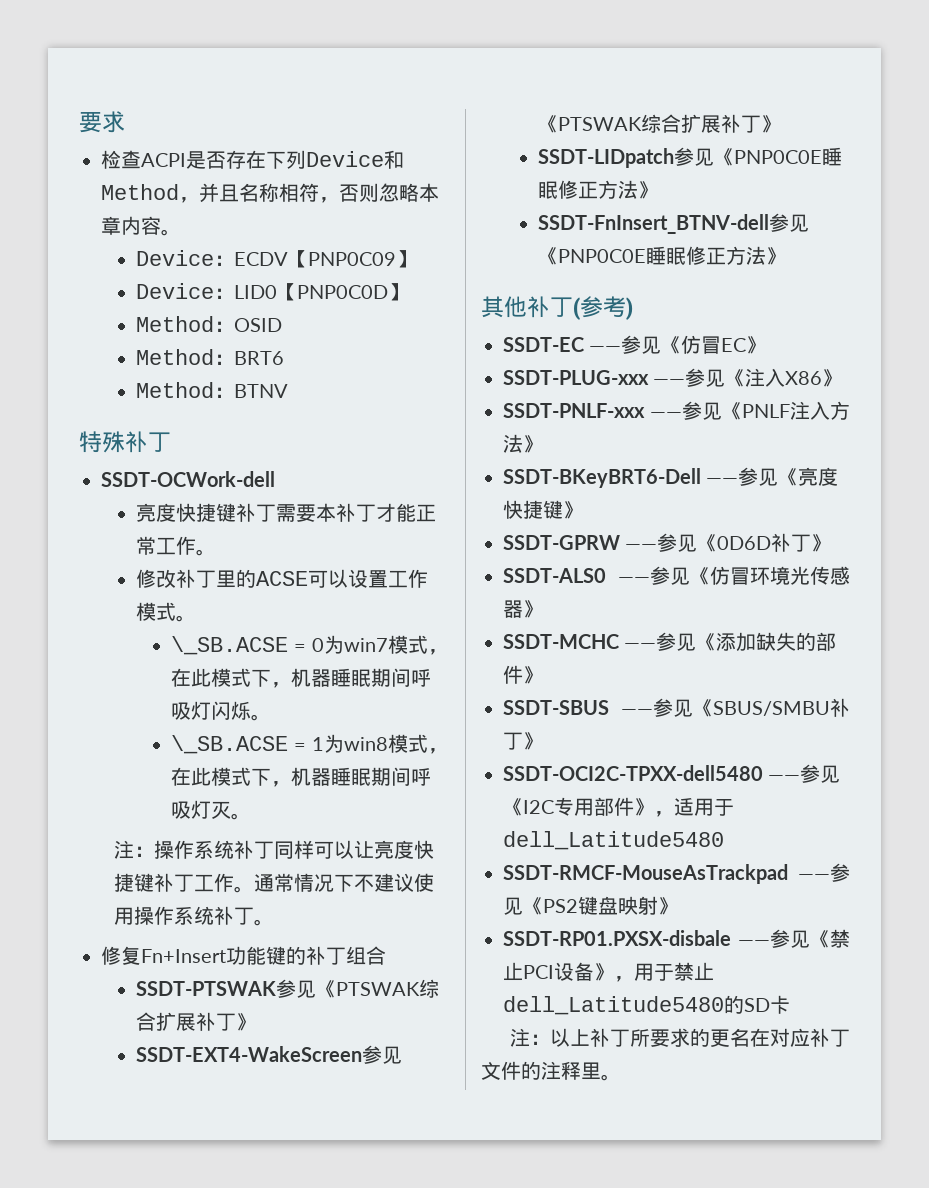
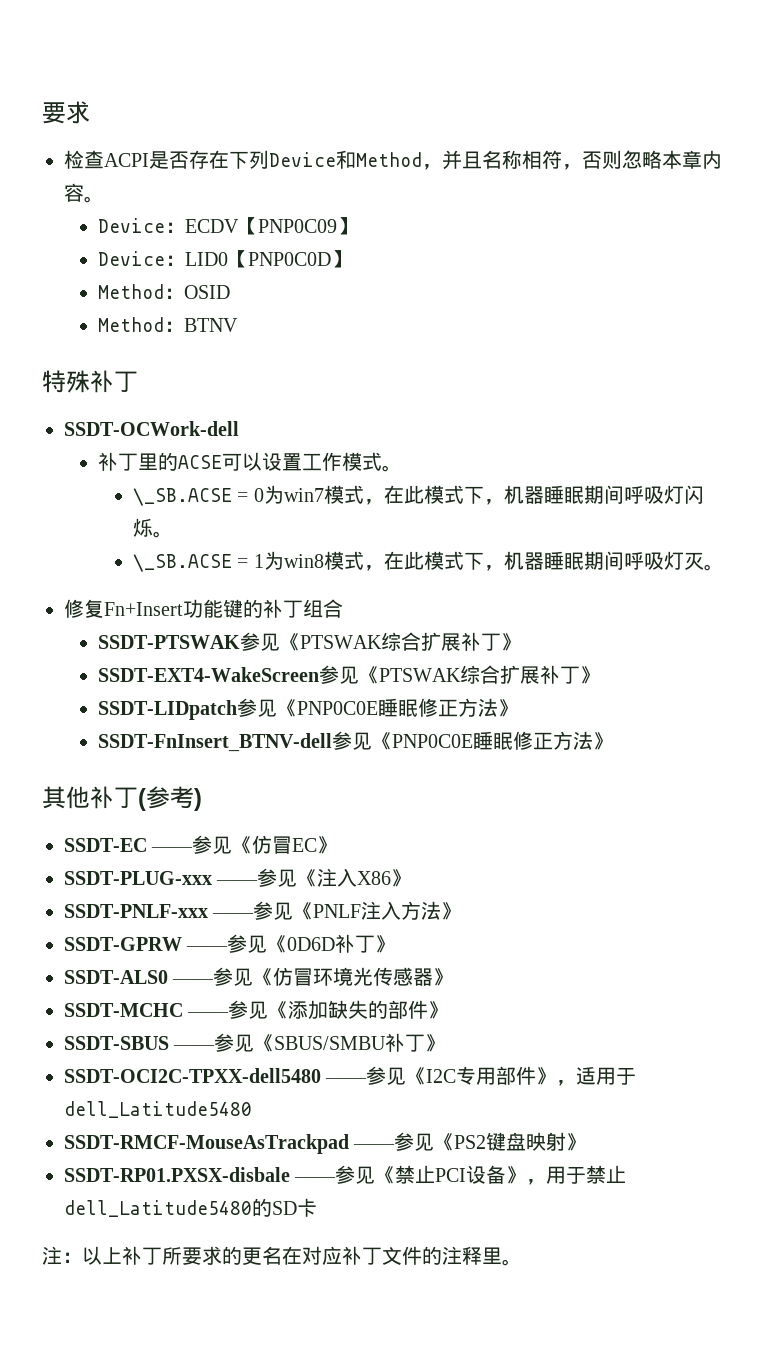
[136,349,285,365] // Method：BRT6 -> (231, 292) none
[136,503,437,522] [136,536,217,556] [136,569,177,588] 亮度快捷键补丁需要本补丁才能正常工作。 // 修改 -> (239, 428) none
[114,840,435,859] [114,873,435,893] [114,906,275,926] // 注：操作系统补丁同样可以让亮度快捷键补丁工作。通常情况下不建议使用操作系统补丁。 -> (724, 567) none
[503,467,839,488] [503,500,583,519] // SSDT-BKeyBRT6-Dell ——参见《亮度快捷键》 -> (462, 911) none

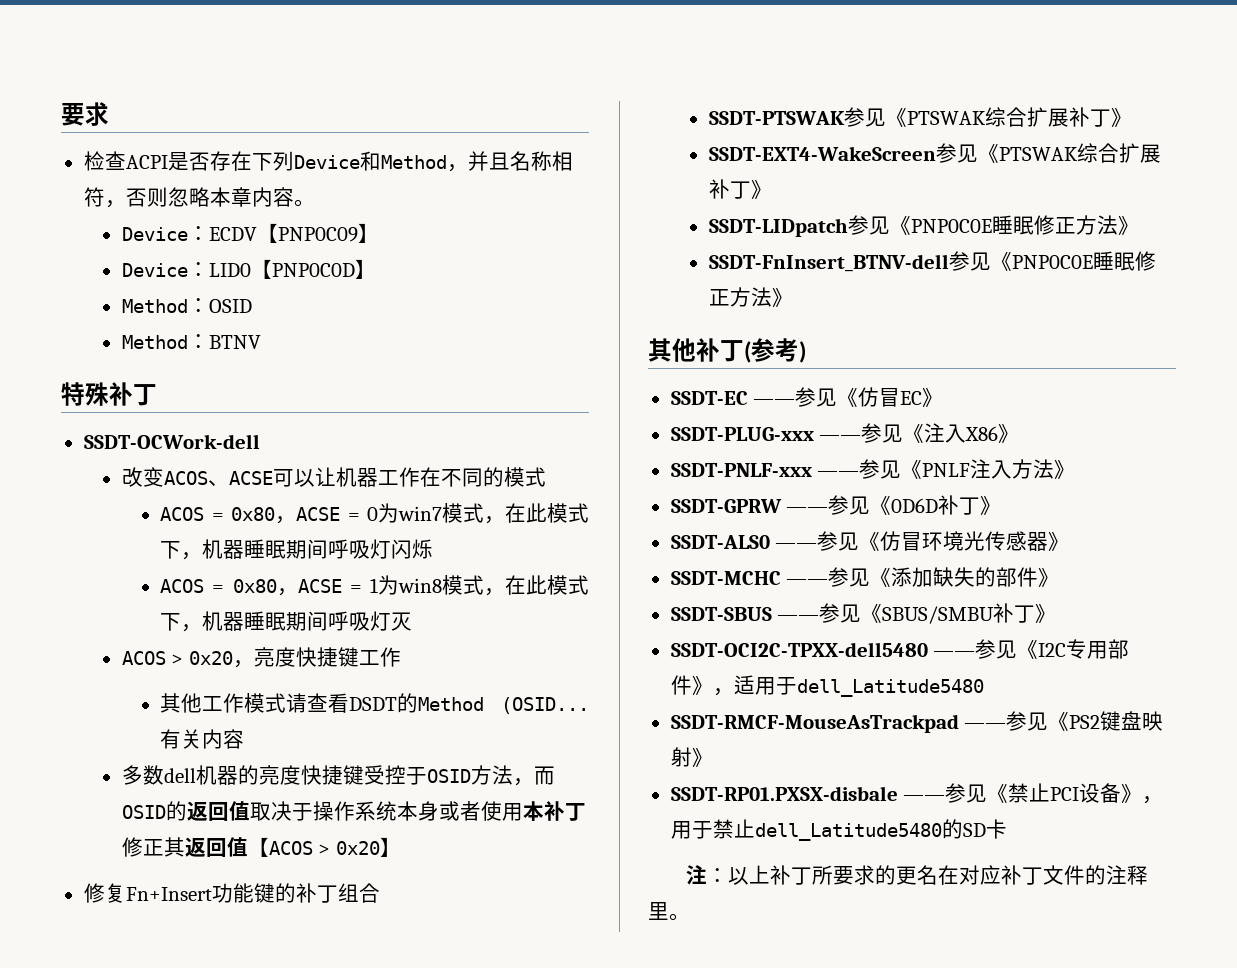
[98,452,403,472] [132,488,232,506] 补丁里的ACSE可以设置工作模式。 // \_SB.ACSE -> [121,467,546,487] [160,507,341,524] 改变ACOS、ACSE可以让机器工作在不同的模式 // ACOS = 0x80，ACSE
[152,531,173,538] [132,554,232,572] 。 // \_SB.ACSE -> [160,579,342,596] // ACOS = 0x80，ACSE
[703,564,724,571] 。 -> [121,647,402,668] [160,693,589,714] [160,729,245,749] [121,765,555,786] [121,801,586,821] [121,837,402,857] // ACOS > 0x20，亮度快捷键工作 // 其他工作模式请查看DSDT的Method (OSID...有关内容 // 多数dell机器的亮度快捷键受控于OSID方法，而OSID的返回值取决于操作系统本身或者使用本补丁修正其返回值【ACOS > 0x20】

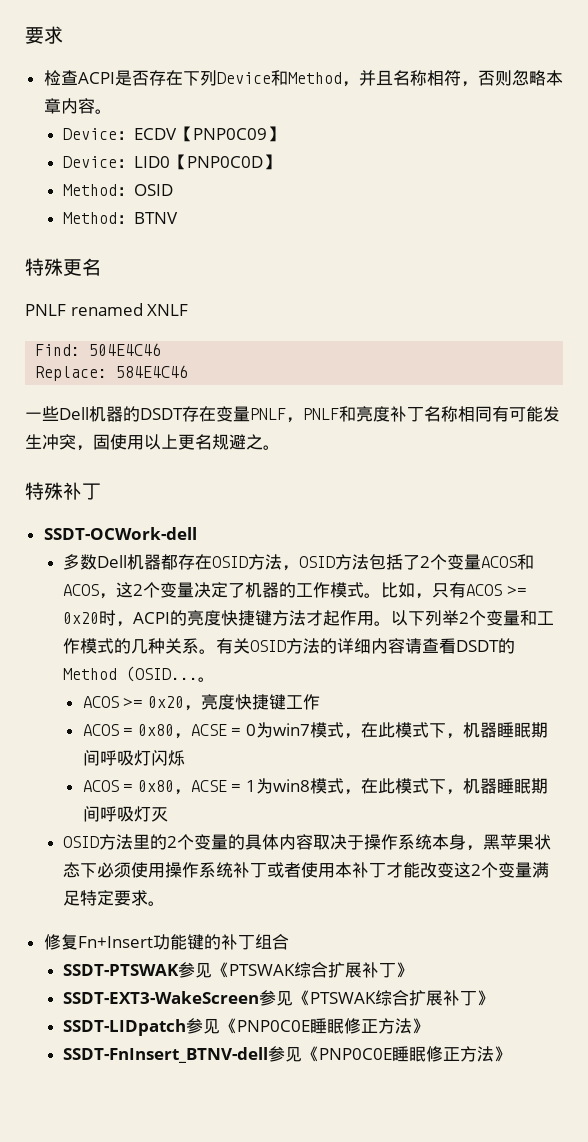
[109,382,157,406] [83,434,260,449] [121,467,546,487] 补丁 // SSDT-OCWork-dell // 改变ACOS、ACSE可以让机器工作在不同的模式 -> [63,258,101,276] [25,303,189,316] [35,343,162,356] [35,365,189,381] [25,406,560,423] [25,434,280,451] [25,482,101,500] [43,527,197,540] [63,554,535,571] [63,582,527,599] [63,610,555,627] [63,638,516,654] [63,666,216,682] [82,694,320,711] 更名 // PNLF renamed XNLF // Find: 504E4C46 // Replace: 584E4C46 // 一些Dell机器的DSDT存在变量PNLF，PNLF和亮度补丁名称相同有可能发生冲突，固使用以上更名规避之。 // 特殊补丁 // SSDT-OCWork-dell // 多数Dell机器都存在OSID方法，OSID方法包括了2个变量ACOS和ACOS，这2个变量决定了机器的工作模式。比如，只有ACOS >= 0x20时，ACPI的亮度快捷键方法才起作用。以下列举2个变量和工作模式的几种关系。有关OSID方法的详细内容请查看DSDT的Method (OSID...。 // ACOS >= 0x20，亮度快捷键工作
[121,647,402,668] [160,693,589,714] [160,729,245,749] [121,765,555,786] [121,801,250,821] ACOS > 0x20，亮度快捷键工作 // 其他工作模式请查看DSDT的Method (OSID...有关内容 // 多数dell机器的亮度快捷键受控于OSID方法，而OSID的返回值 -> [63,834,314,850] OSID方法里的2个变量的具体内容
[438,801,586,821] [121,837,402,857] 或者使用本补丁修正其返回值【ACOS > 0x20】 -> [466,834,552,851] [63,862,550,878] [63,890,166,906] ，黑苹果状态下必须使用操作系统补丁或者使用本补丁才能改变这2个变量满足特定要求。
[708,146,936,161] SSDT-EXT4-WakeScreen -> [63,991,260,1004] SSDT-EXT3-WakeScreen
[648,338,806,363] [670,387,944,407] [670,423,1020,443] [670,459,1076,479] [670,495,1002,515] [670,531,1070,551] [670,567,1060,587] [670,603,1057,624] [670,639,1130,659] [670,675,984,697] [670,711,1164,733] [670,747,713,767] [670,783,1164,804] [670,819,1007,841] [686,865,1149,885] [648,902,690,921] // 其他补丁(参考) // SSDT-EC ——参见《仿冒EC》 // SSDT-PLUG-xxx ——参见《注入X86》 // SSDT-PNLF-xxx ——参见《PNLF注入方法》 // SSDT-GPRW ——参见《0D6D补丁》 // SSDT-ALS0 ——参见《仿冒环境光传感器》 // SSDT-MCHC ——参见《添加缺失的部件》 // SSDT-SBUS ——参见《SBUS/SMBU补丁》 // SSDT-OCI2C-TPXX-dell5480 ——参见《I2C专用部件》，适用于dell_Latitude5480 // SSDT-RMCF-MouseAsTrackpad ——参见《PS2键盘映射》 // SSDT-RP01.PXSX-disbale ——参见《禁止PCI设备》，用于禁止dell_Latitude5480的SD卡 // 注：以上补丁所要求的更名在对应补丁文件的注释里。 -> (512, 1054) none

